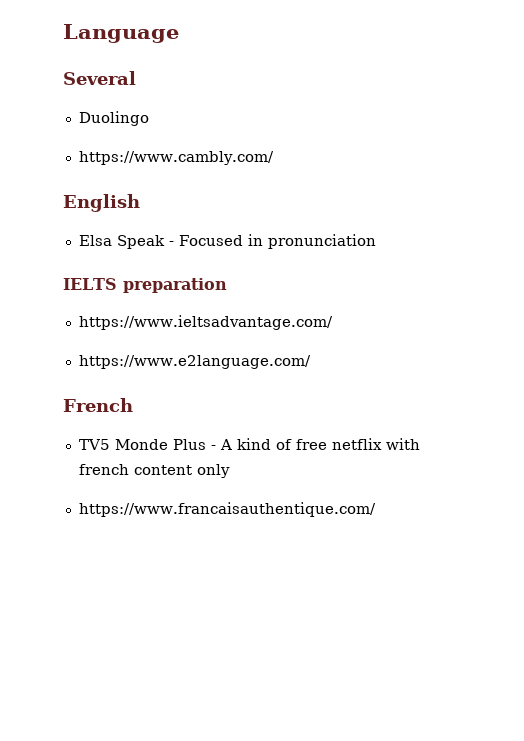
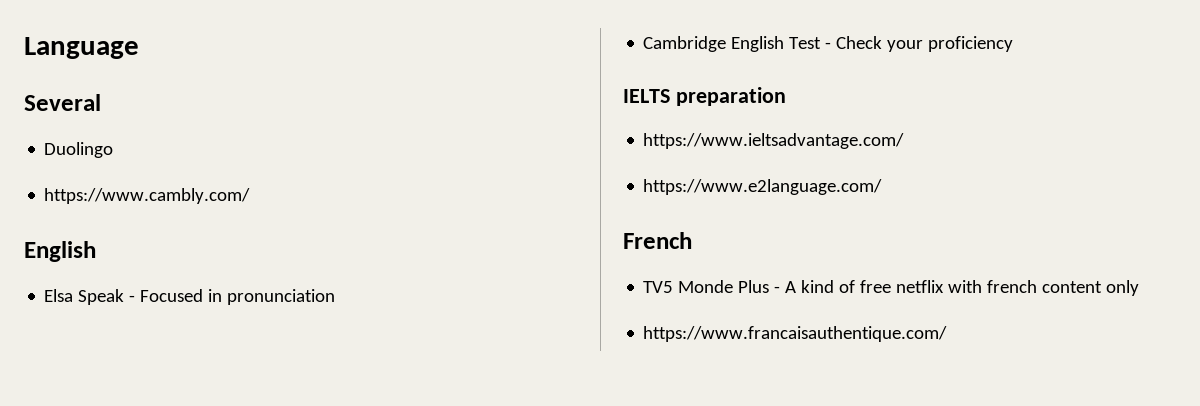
(376, 241) none -> [643,36,1014,52] // Cambridge English Test - Check your proficiency

